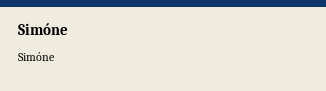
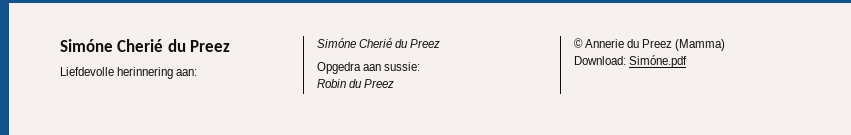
[18,23,68,35] [18,52,55,61] Simóne // Simóne -> [60,39,231,52] [60,67,198,79] [317,38,441,48] [317,62,421,74] [317,79,395,88] [574,38,726,51] [574,55,688,68] Simóne Cherié du Preez // Liefdevolle herinnering aan: // Simóne Cherié du Preez // Opgedra aan sussie: // Robin du Preez // © Annerie du Preez (Mamma) // Download: Simóne.pdf

